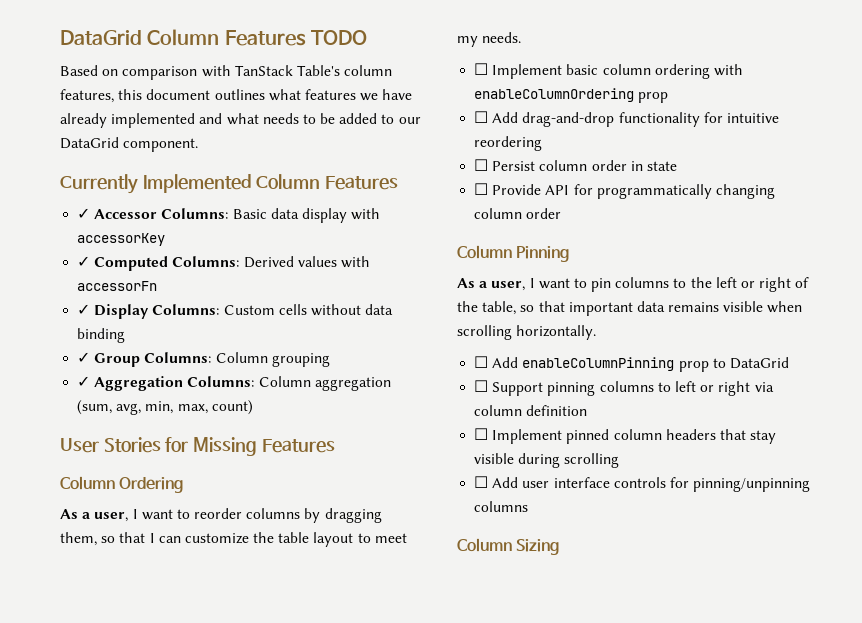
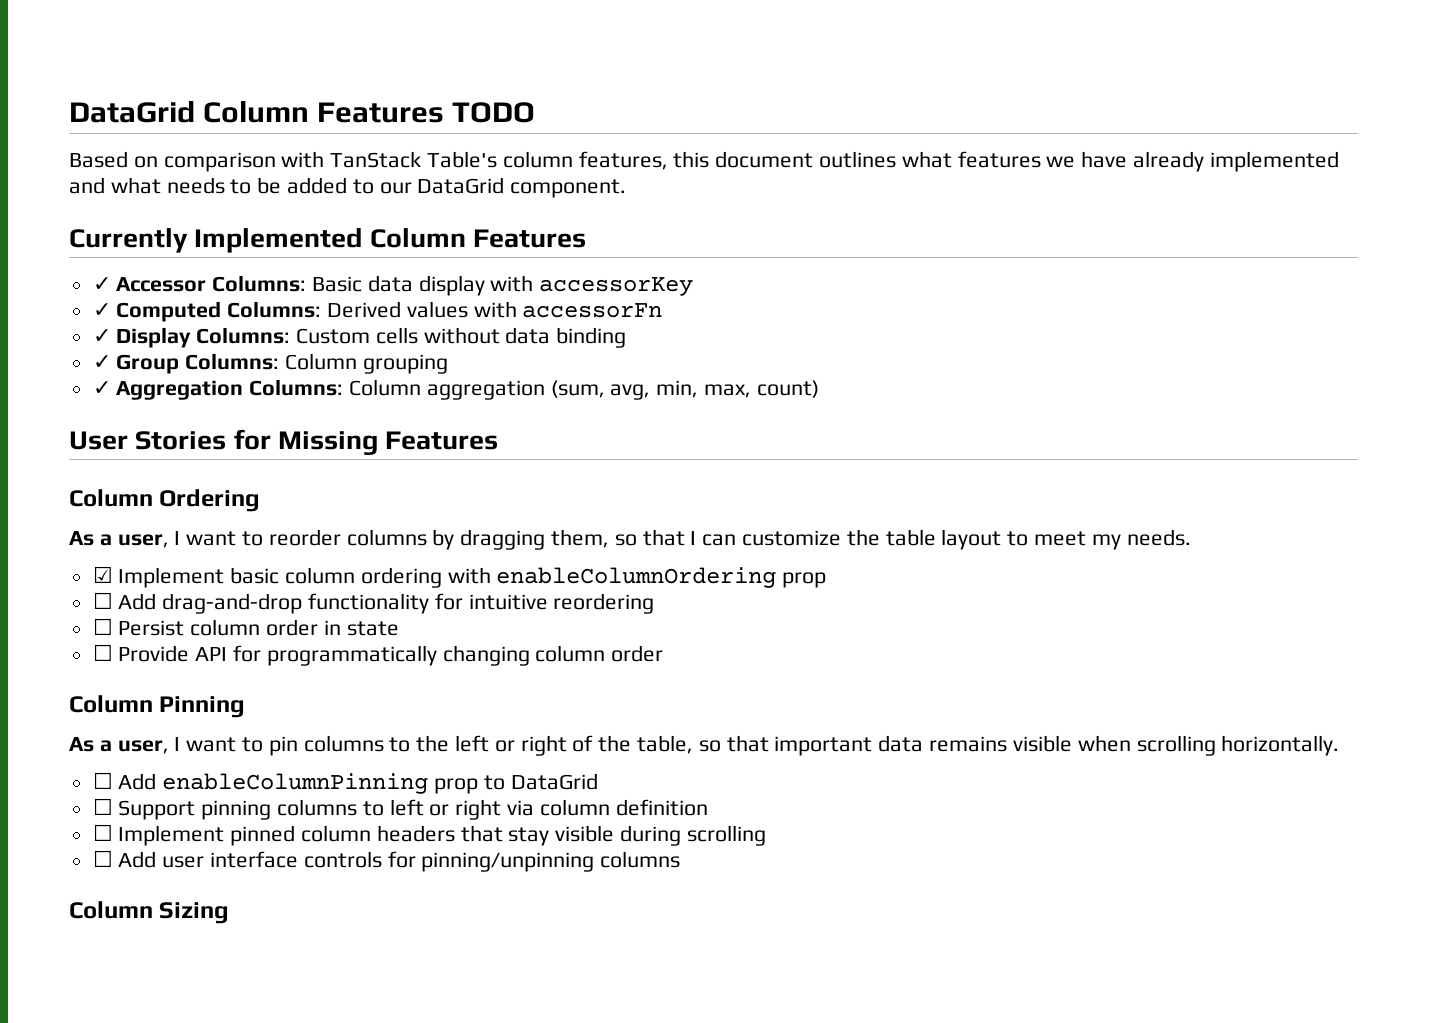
[474,63,489,75] ☐ -> [92,566,113,583] ☑

